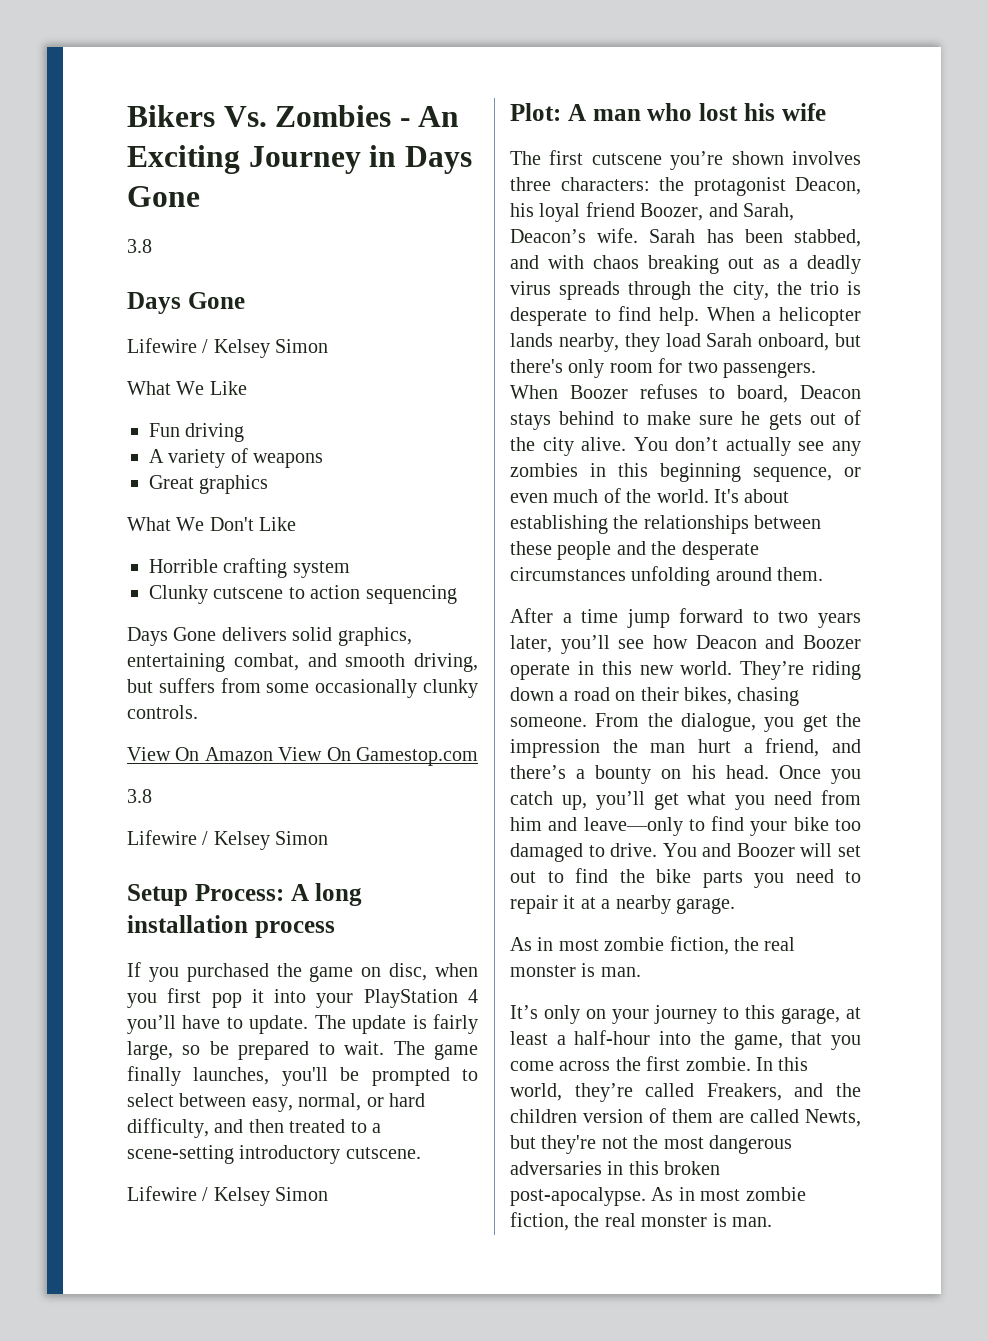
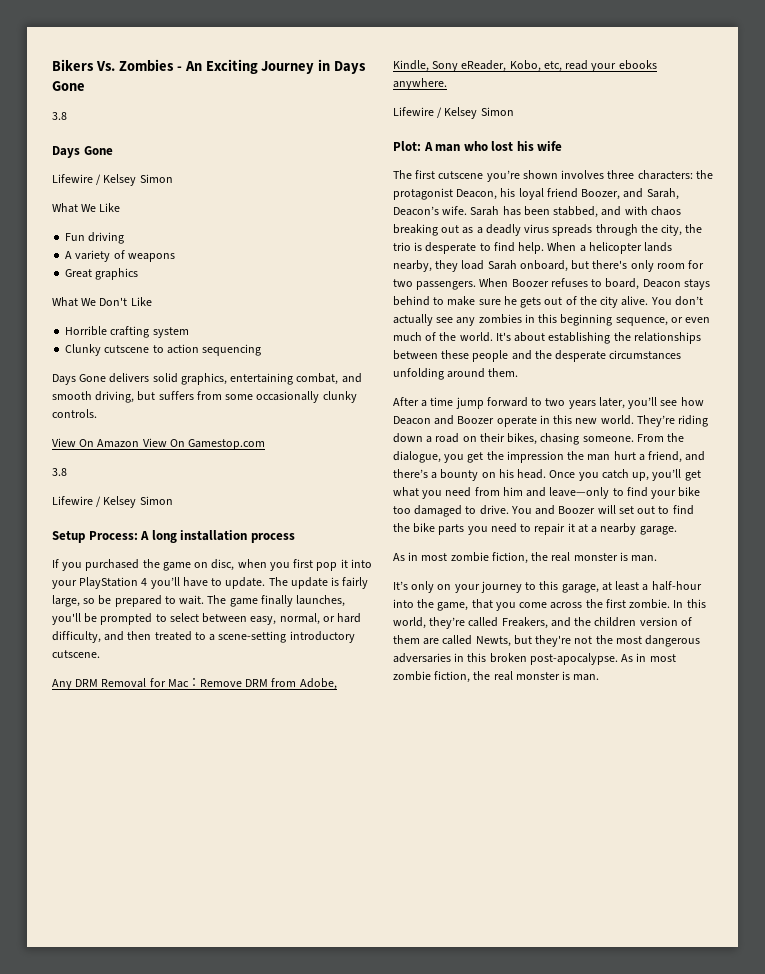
(421, 1153) none -> [52,678,337,690] [393,60,657,72] [393,78,447,90] // Any DRM Removal for Mac：Remove DRM from Adobe, Kindle, Sony eReader, Kobo, etc, read your ebooks anywhere.

